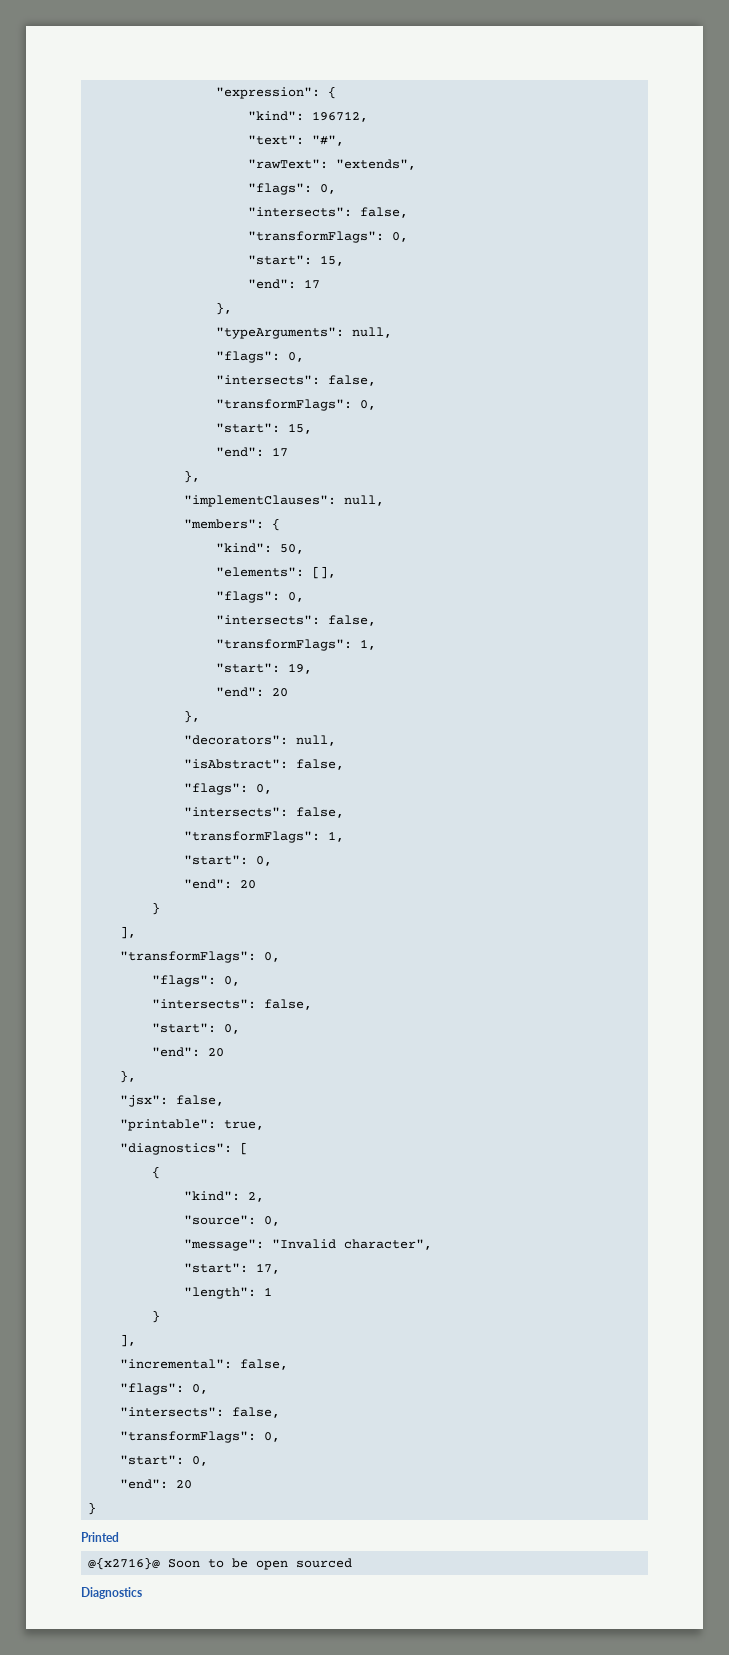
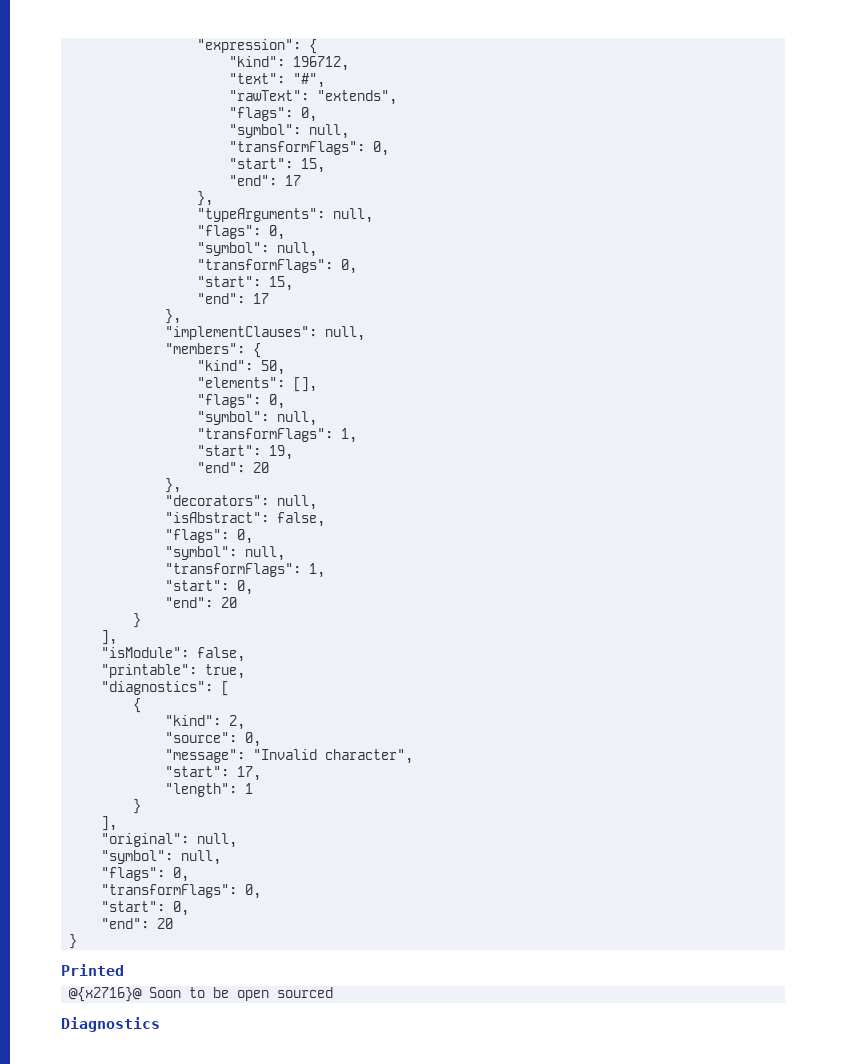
[247,207,408,218] "intersects": false, -> [228,124,349,139] "symbol": null,
[215,375,376,386] "intersects": false, -> [196,242,317,257] "symbol": null,
[215,615,376,626] "intersects": false, -> [196,411,317,426] "symbol": null,
[183,807,344,818] "intersects": false, -> [164,546,285,561] "symbol": null,
[119,951,280,963] [151,975,240,987] [151,999,312,1010] [151,1023,240,1034] [151,1047,224,1057] [119,1070,136,1083] [119,1095,168,1107] "transformFlags": 0, // "flags": 0, // "intersects": false, // "start": 0, // "end": 20 // }, // "jsx": -> [100,647,189,658] "isModule":
[119,1359,288,1370] [119,1383,208,1395] [119,1407,280,1418] "incremental": false, // "flags": 0, // "intersects": false, -> [100,833,237,848] [100,850,221,865] [100,867,189,882] "original": null, // "symbol": null, // "flags": 0,

